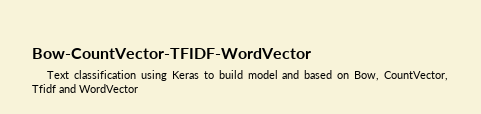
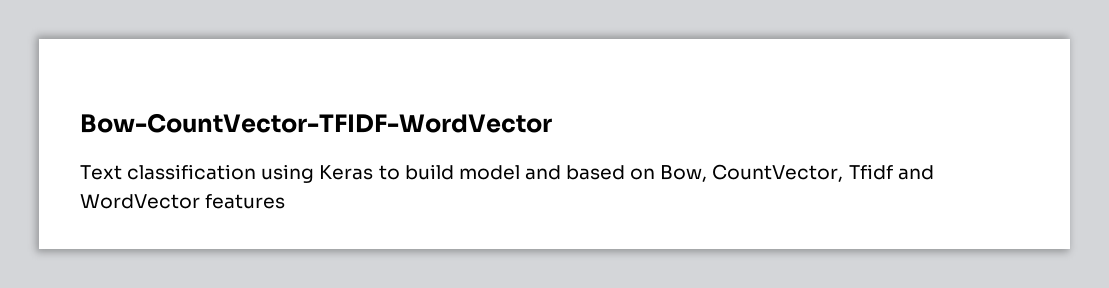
(138, 88) none -> [205,194,286,209] features

